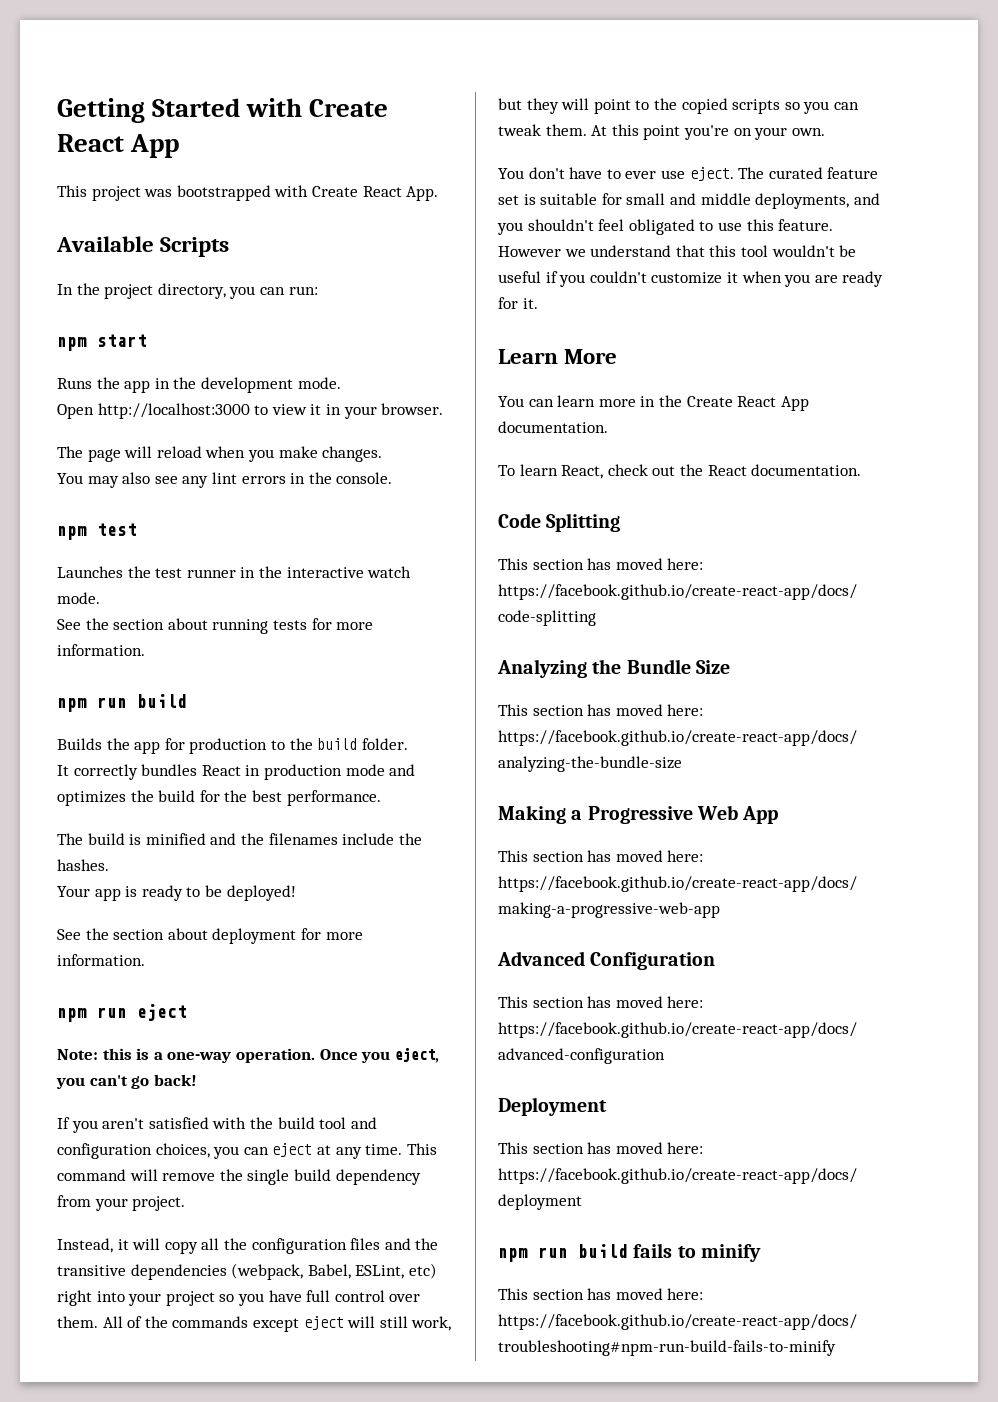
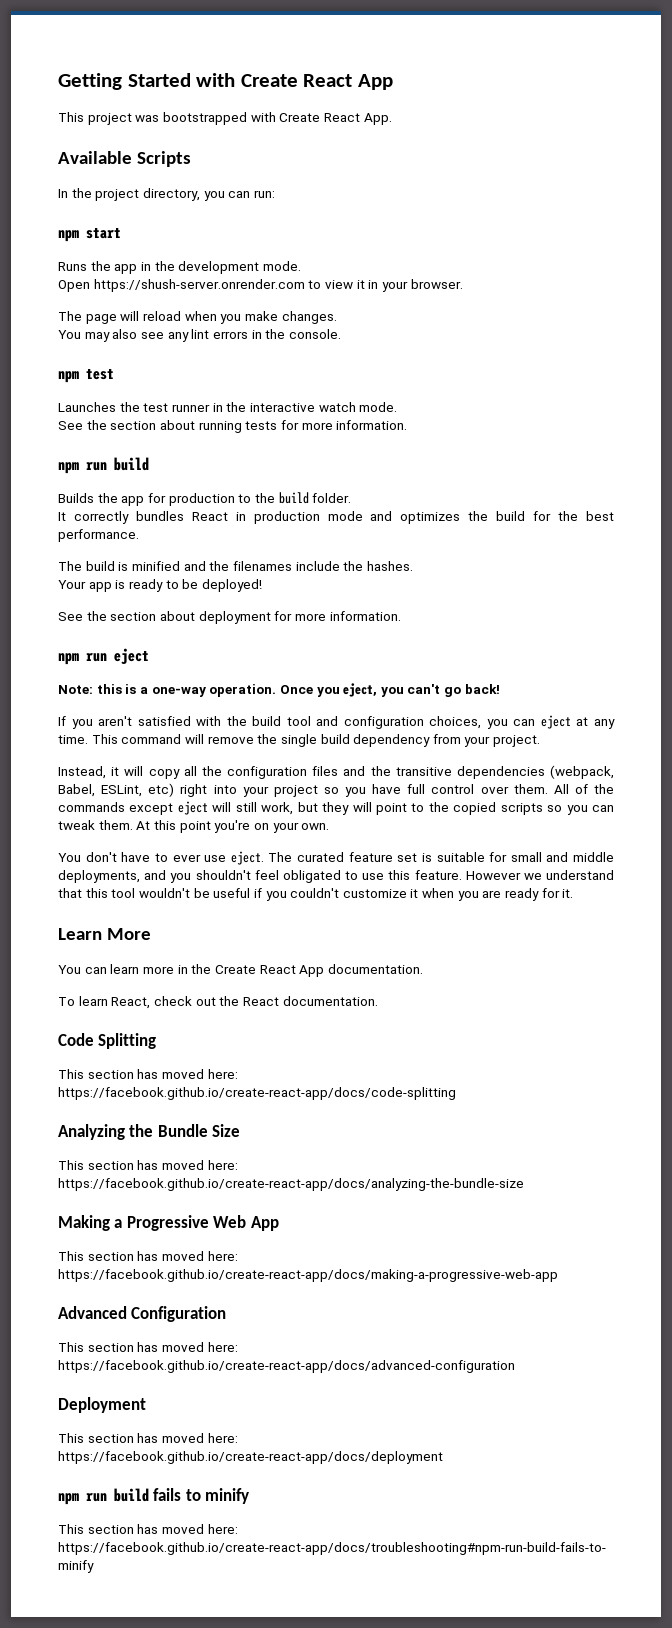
[97,403,250,419] http://localhost:3000 -> [93,279,305,292] https://shush-server.onrender.com

